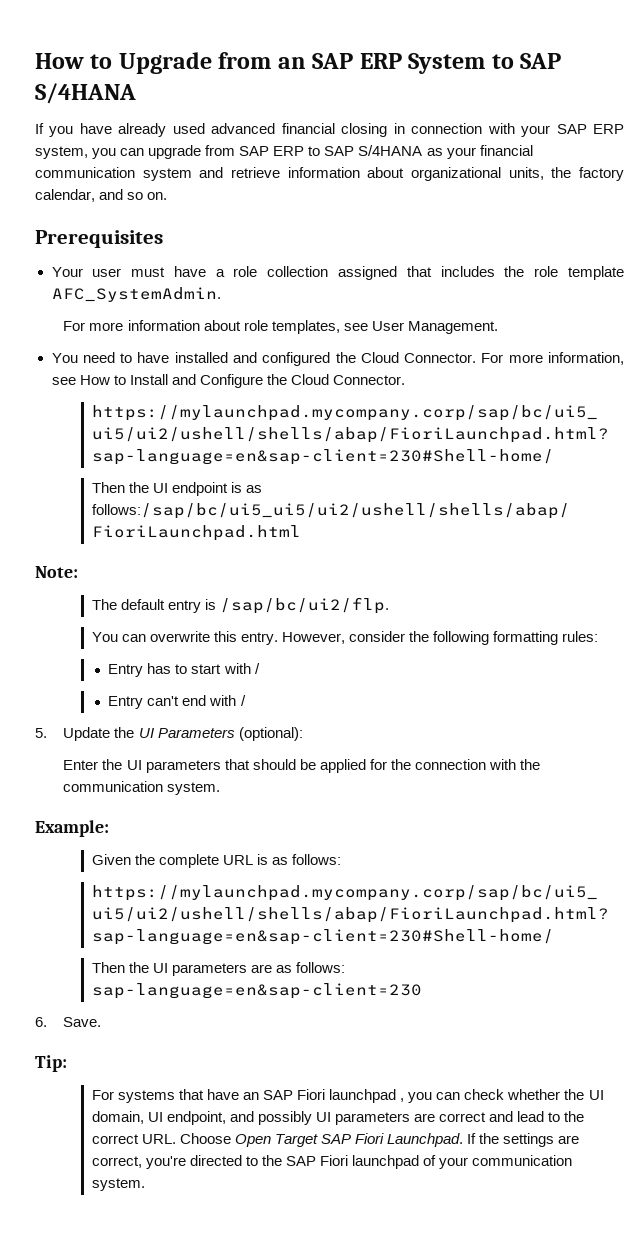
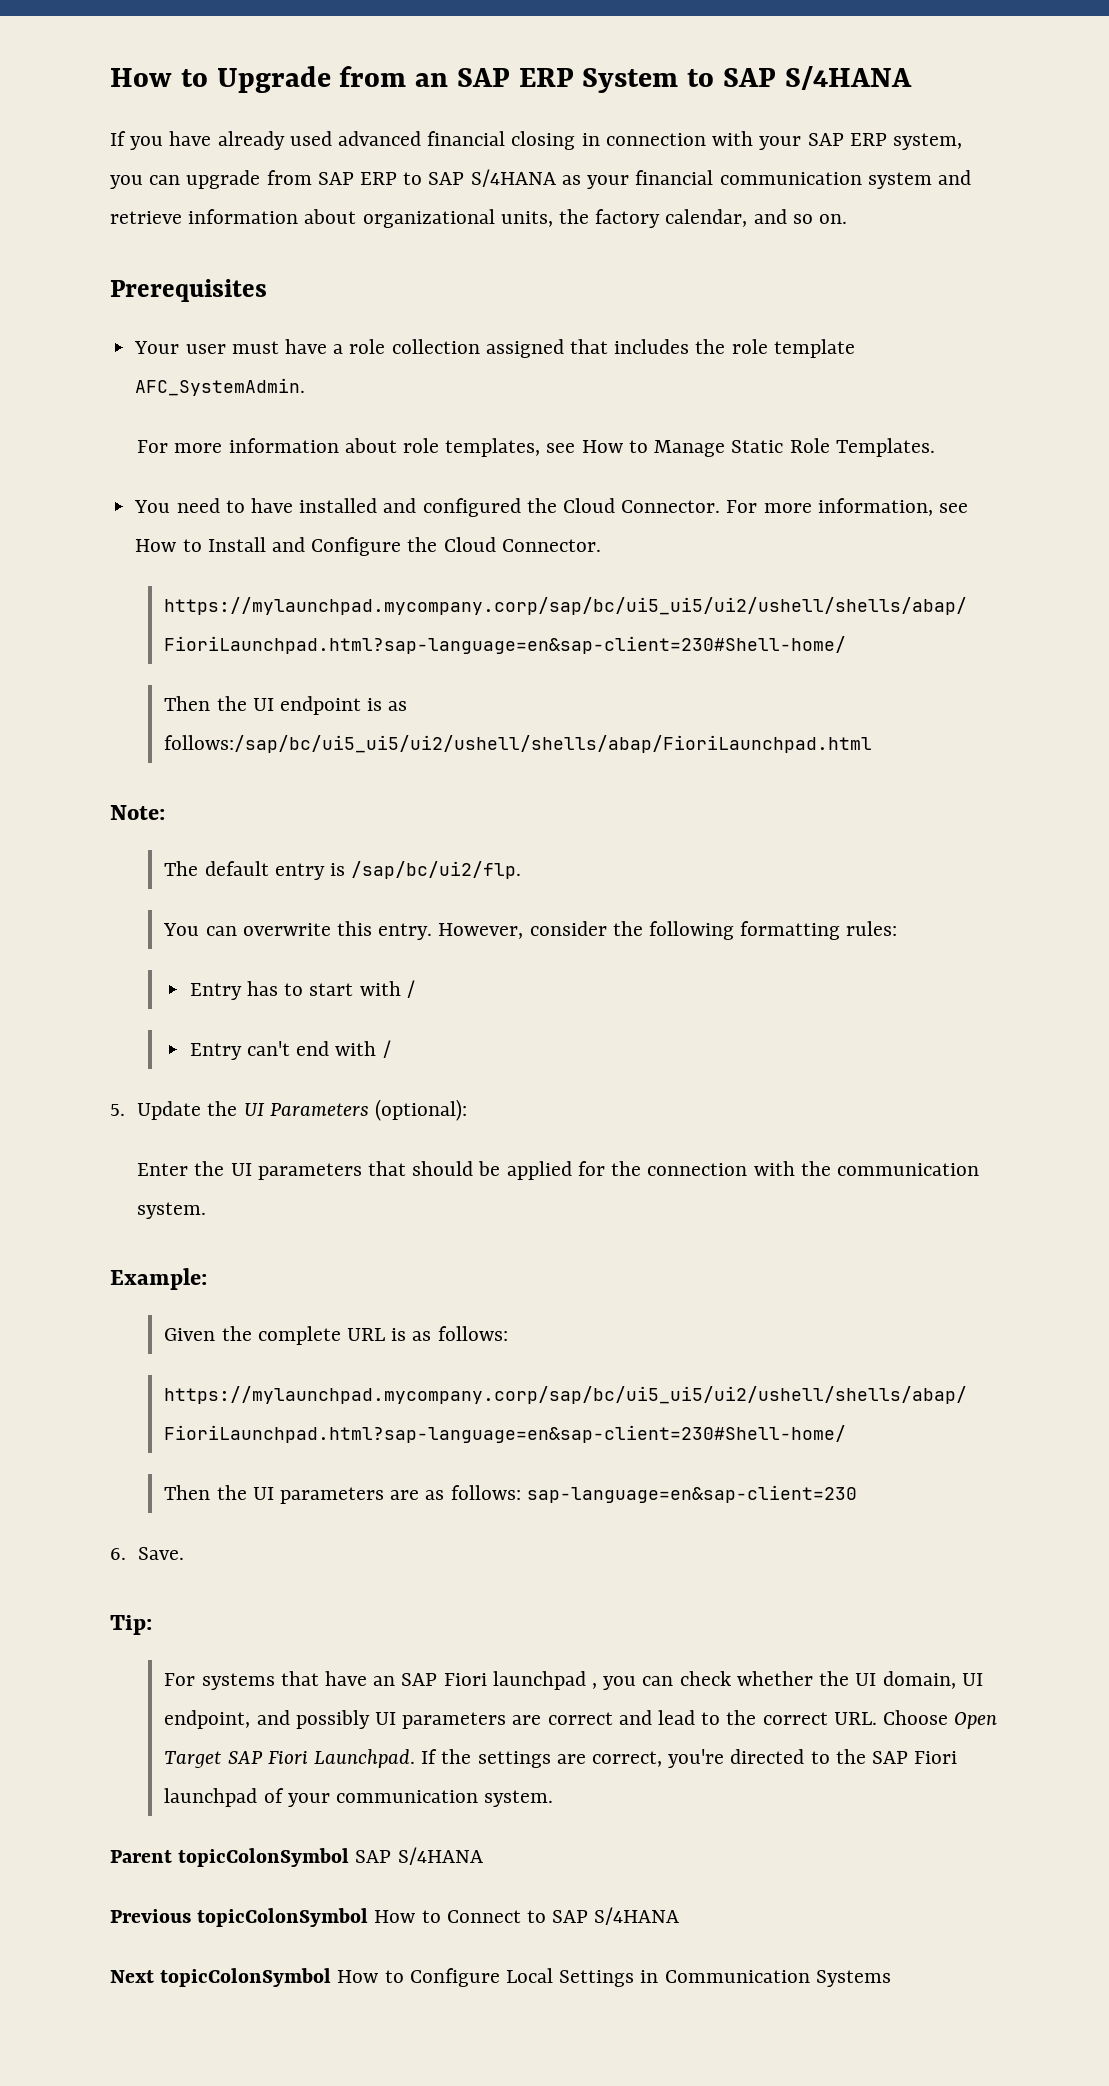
[371,321,498,334] User Management. -> [581,438,935,457] How to Manage Static Role Templates.
(145, 1184) none -> [110,1847,483,1867] [110,1907,680,1927] [110,1968,891,1987] // Parent topicColonSymbol SAP S/4HANA // Previous topicColonSymbol How to Connect to SAP S/4HANA // Next topicColonSymbol How to Configure Local Settings in Communication Systems

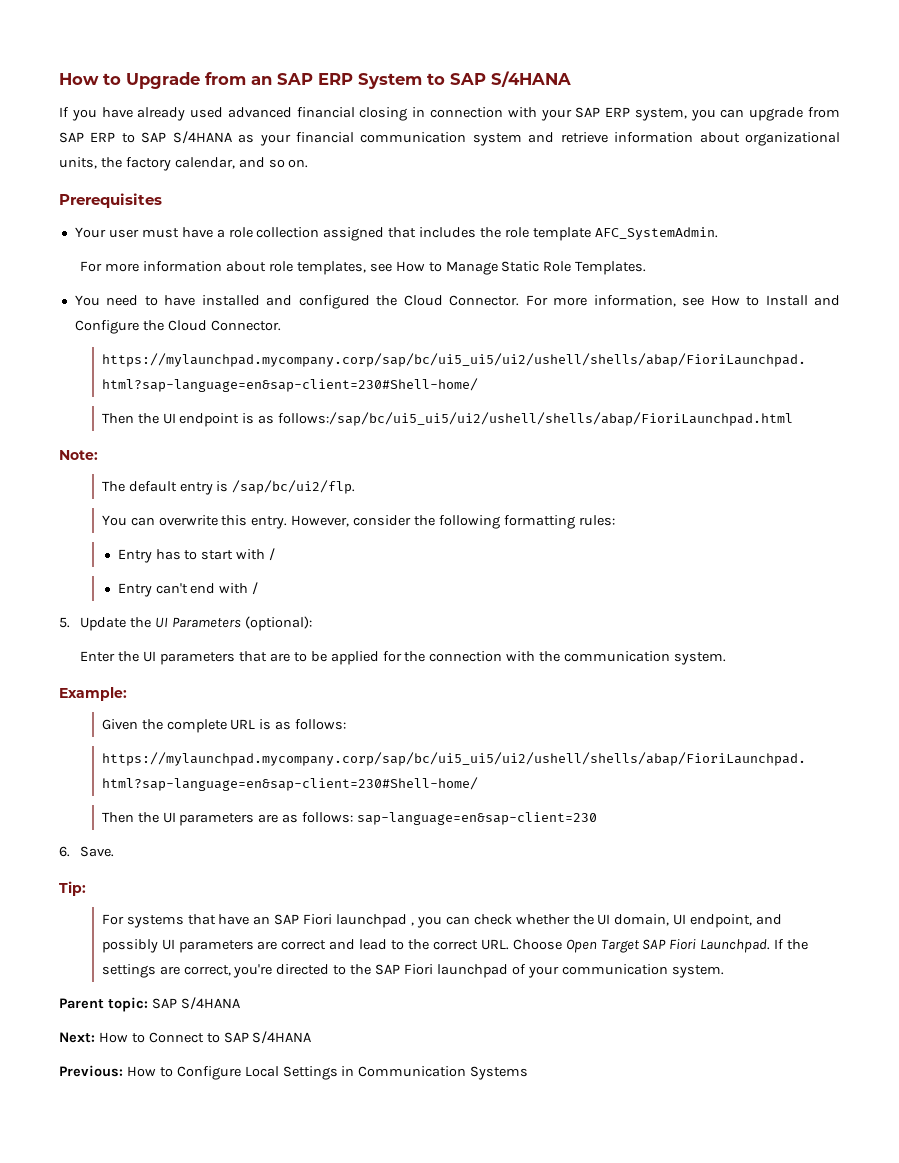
[412,1161,474,1176] should -> [269,652,307,662] are to
[178,1847,483,1867] [110,1908,369,1927] topicColonSymbol SAP S/4HANA // Previous topicColonSymbol -> [107,997,240,1012] [59,1032,95,1043] topic: SAP S/4HANA // Next:
[110,1968,332,1987] Next topicColonSymbol -> [59,1065,123,1077] Previous:

